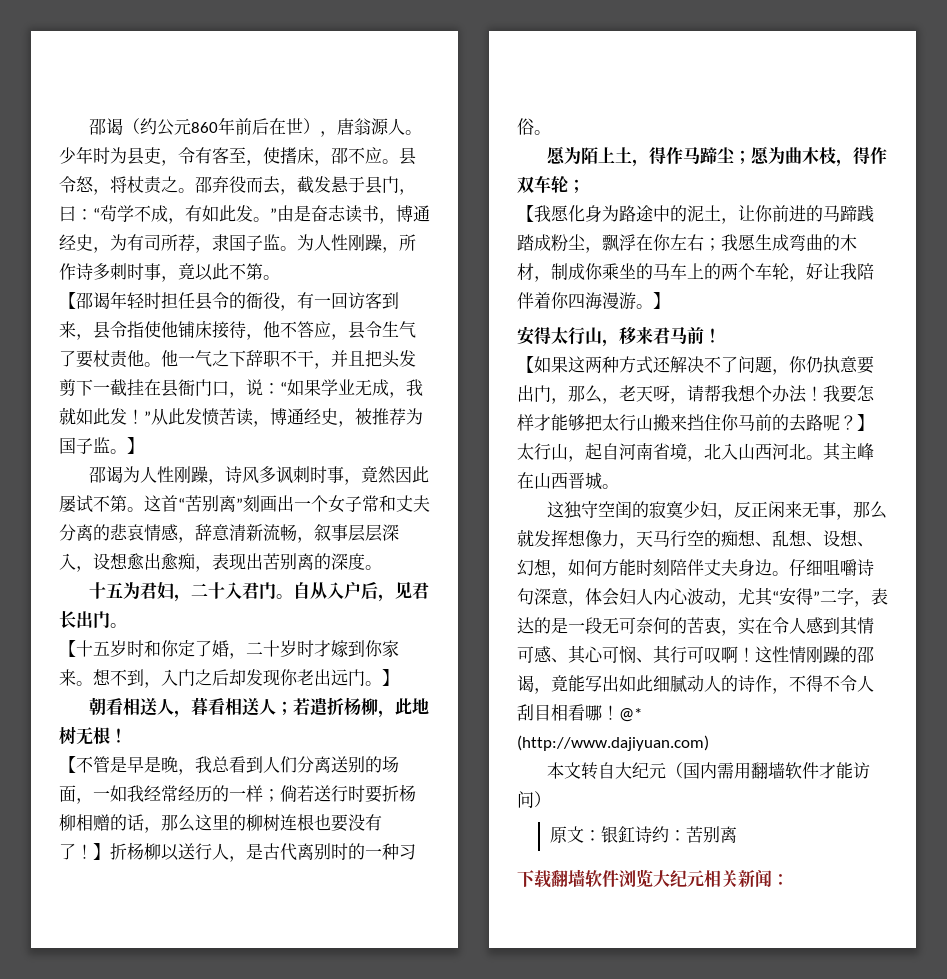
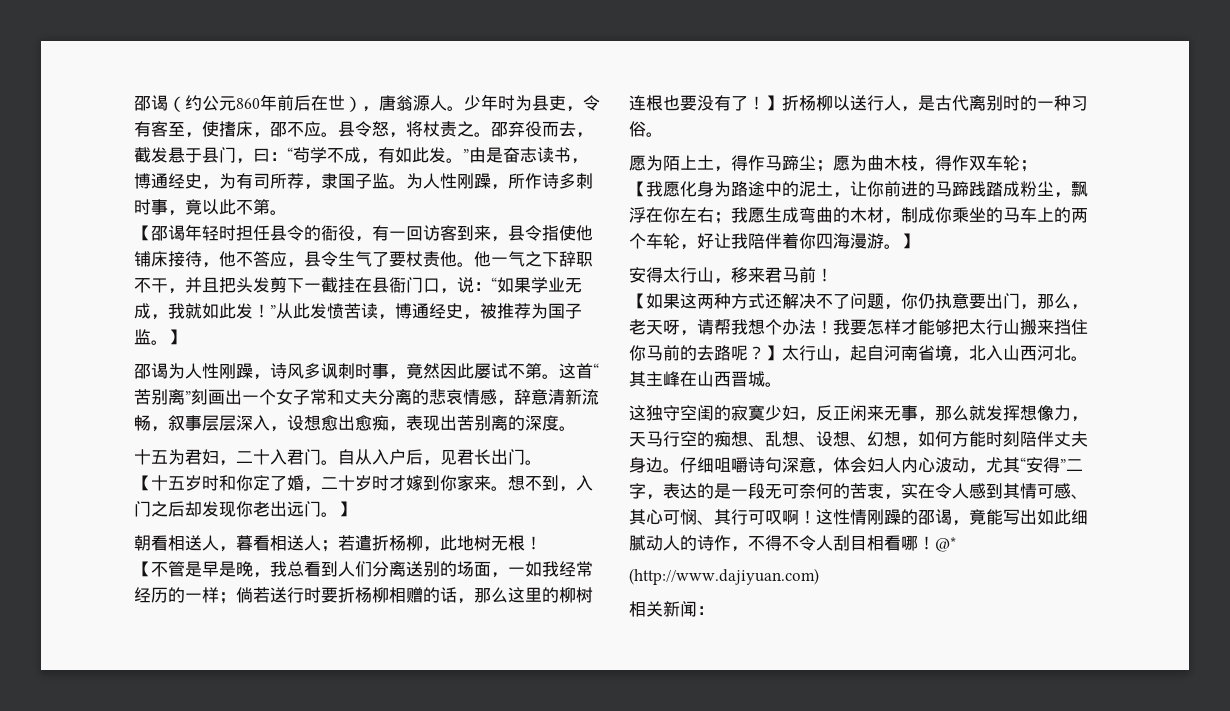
[546,762,870,780] [517,791,551,808] [549,826,737,843] [517,869,704,888] 本文转自大纪元（国内需用翻墙软件才能访问） // 原文：银釭诗约：苦别离 // 下载翻墙软件浏览大纪元 -> (819, 576) none

